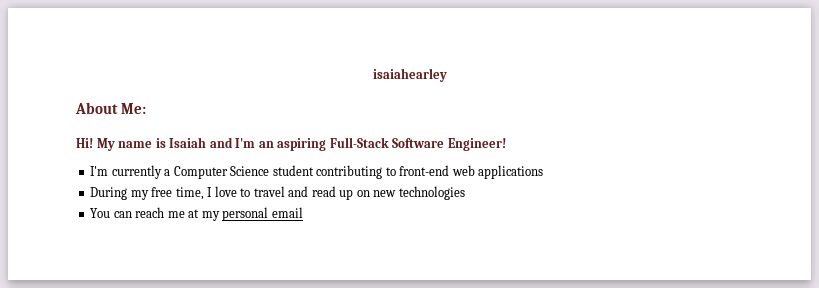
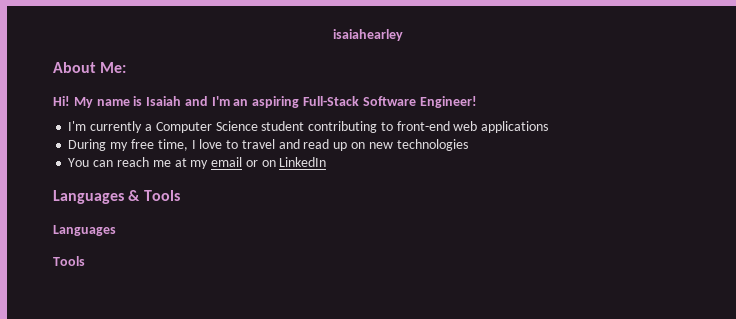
[222,207,303,221] personal email -> [211,157,327,167] [53,190,180,204] [53,225,116,236] [53,256,85,266] email or on LinkedIn // Languages & Tools // Languages // Tools

